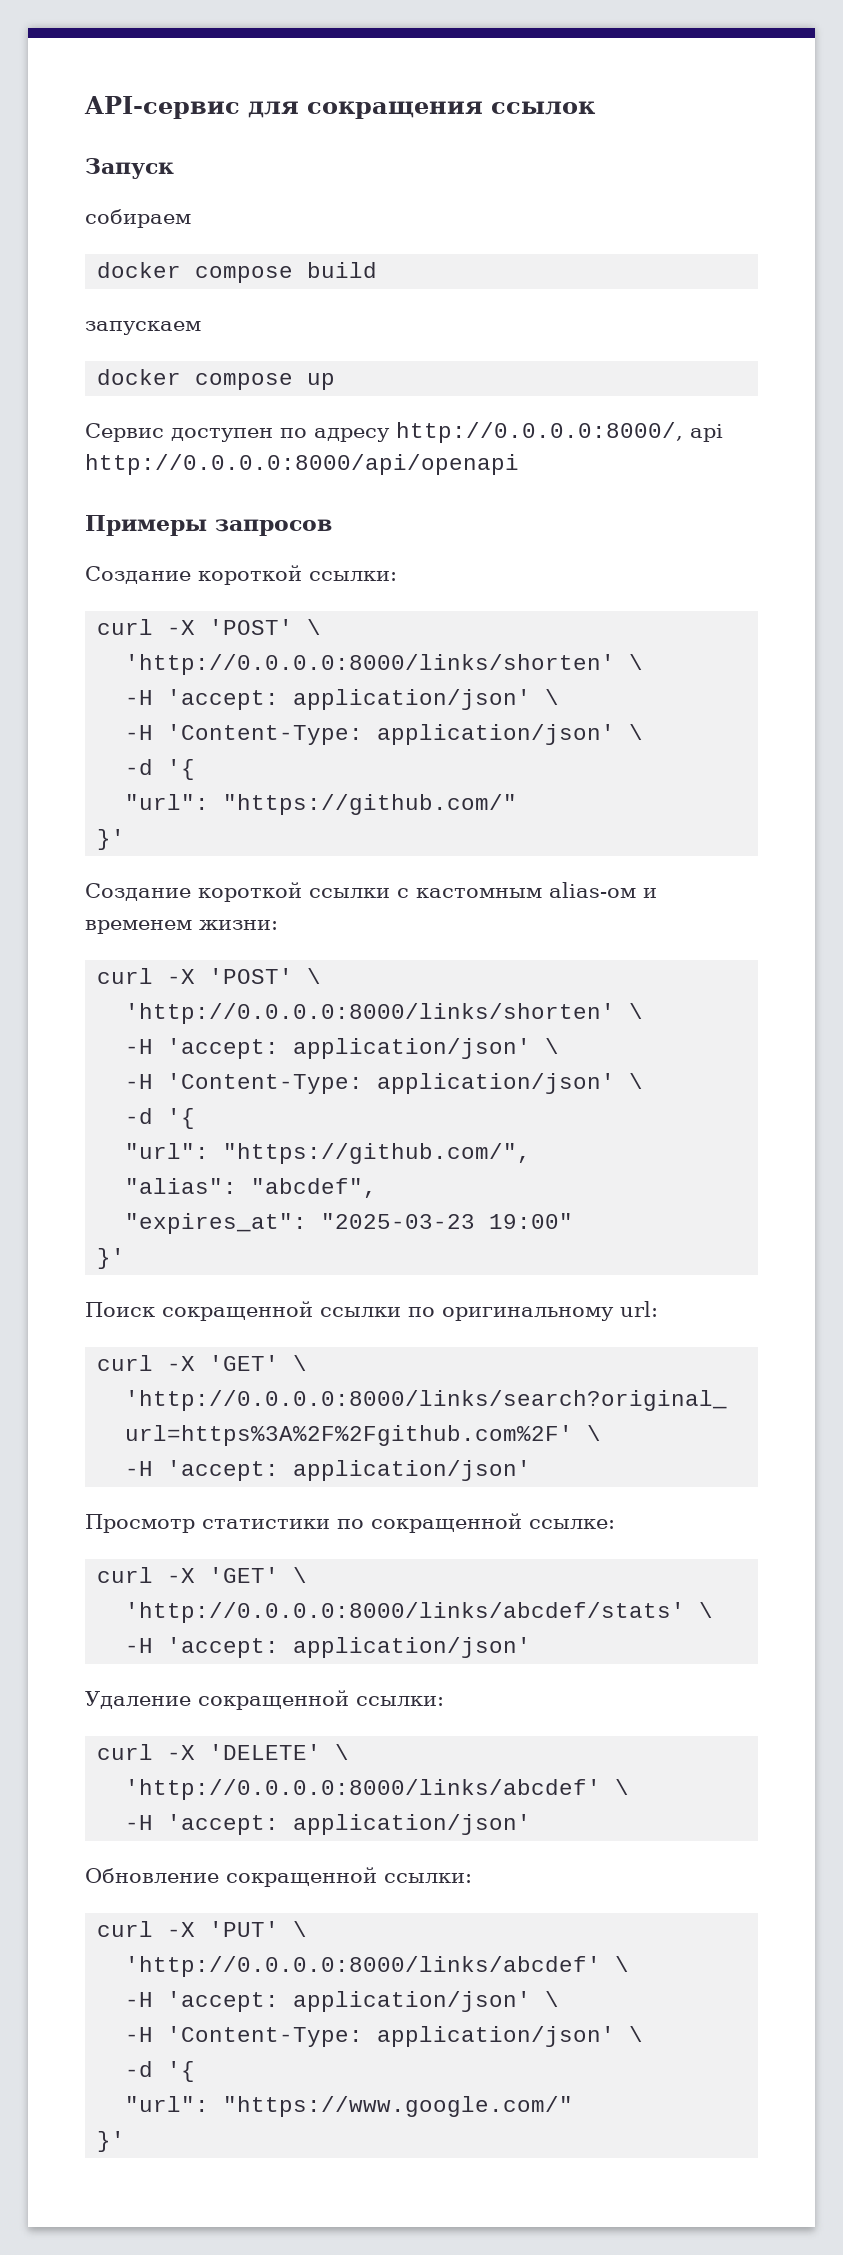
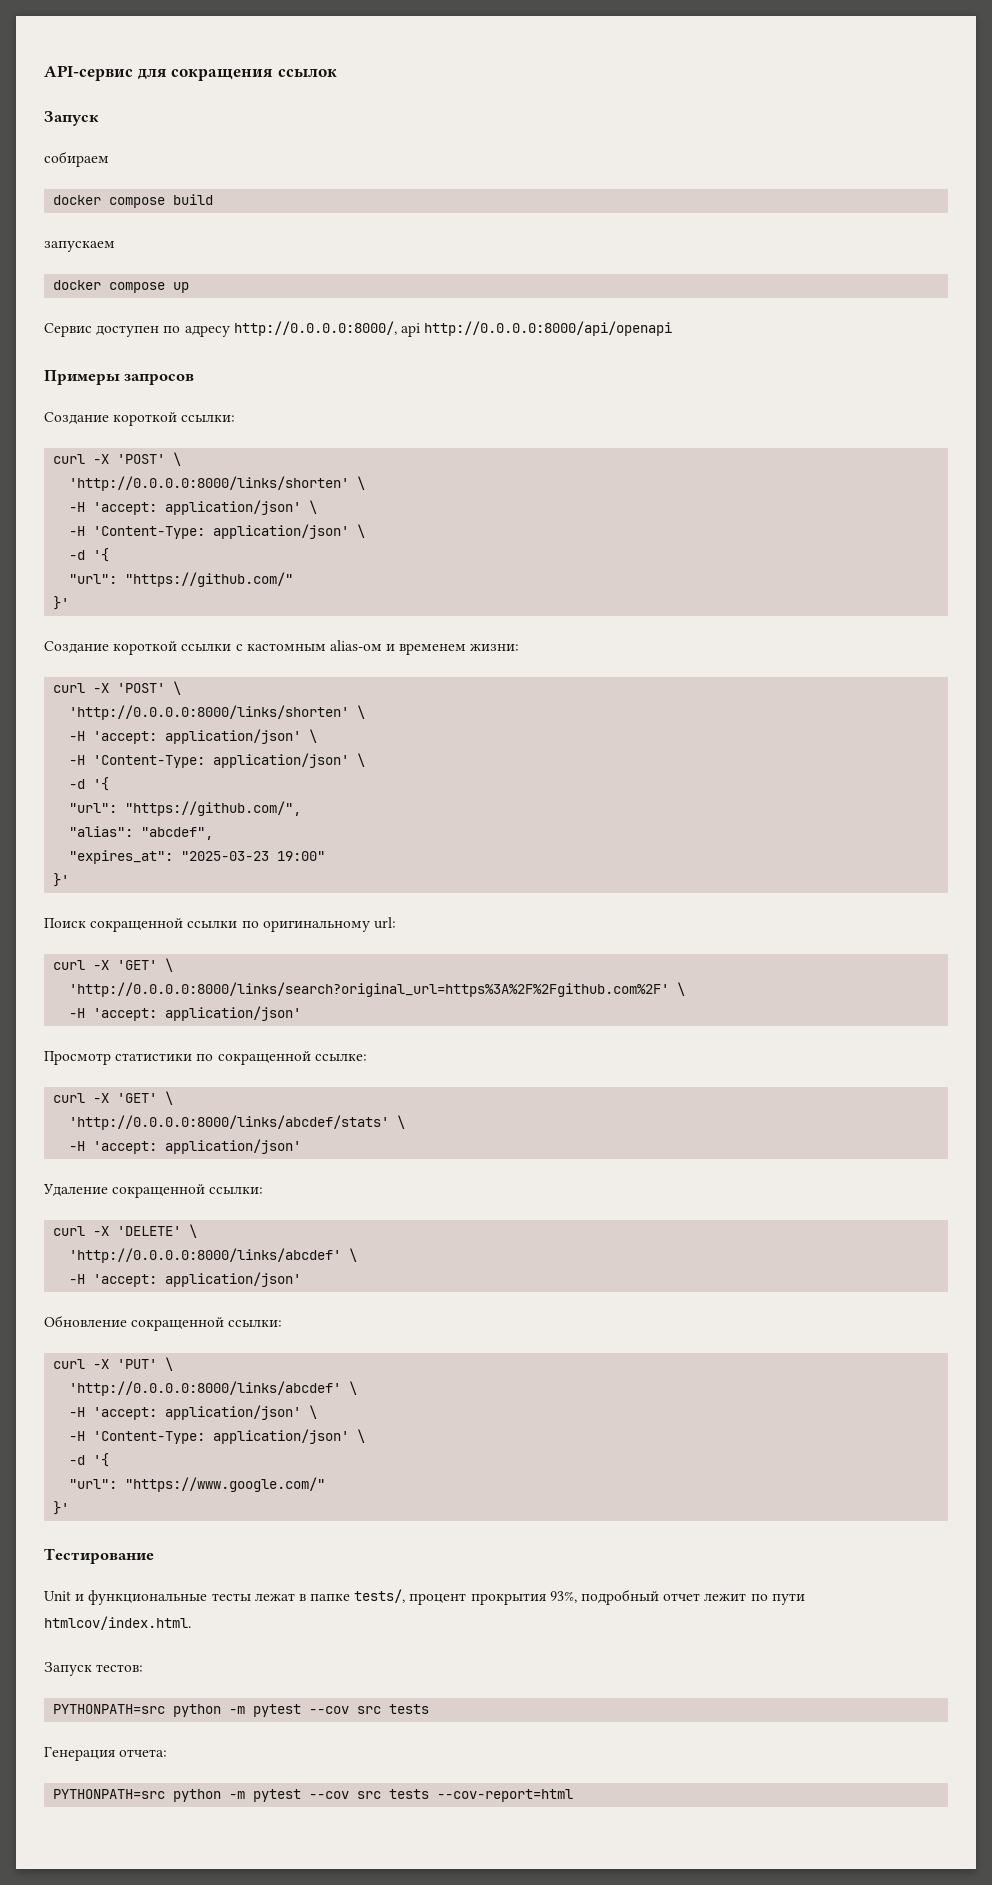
(126, 2141) none -> [44,1548,154,1564] [44,1589,805,1605] [44,1616,191,1630] [44,1662,144,1676] [53,1704,430,1717] [44,1747,168,1761] [53,1789,574,1802] // Тестирование // Unit и функциональные тесты лежат в папке tests/, процент прокрытия 93%, подробный отчет лежит по пути htmlcov/index.html. // Запуск тестов: // PYTHONPATH=src python -m pytest --cov src tests // Генерация отчета: // PYTHONPATH=src python -m pytest --cov src tests --cov-report=html

